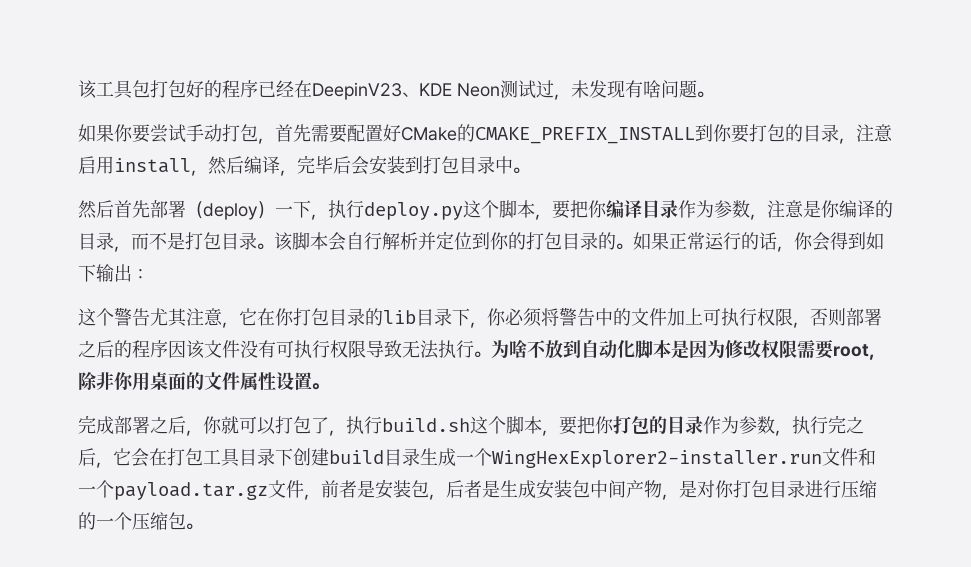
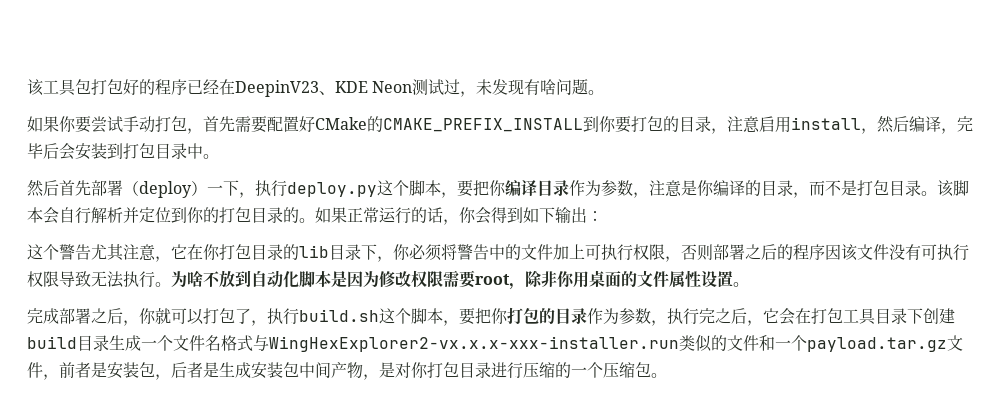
[492,450,822,468] WingHexExplorer2-installer.run -> [173,335,727,352] 文件名格式与WingHexExplorer2-vx.x.x-xxx-installer.run类似的

